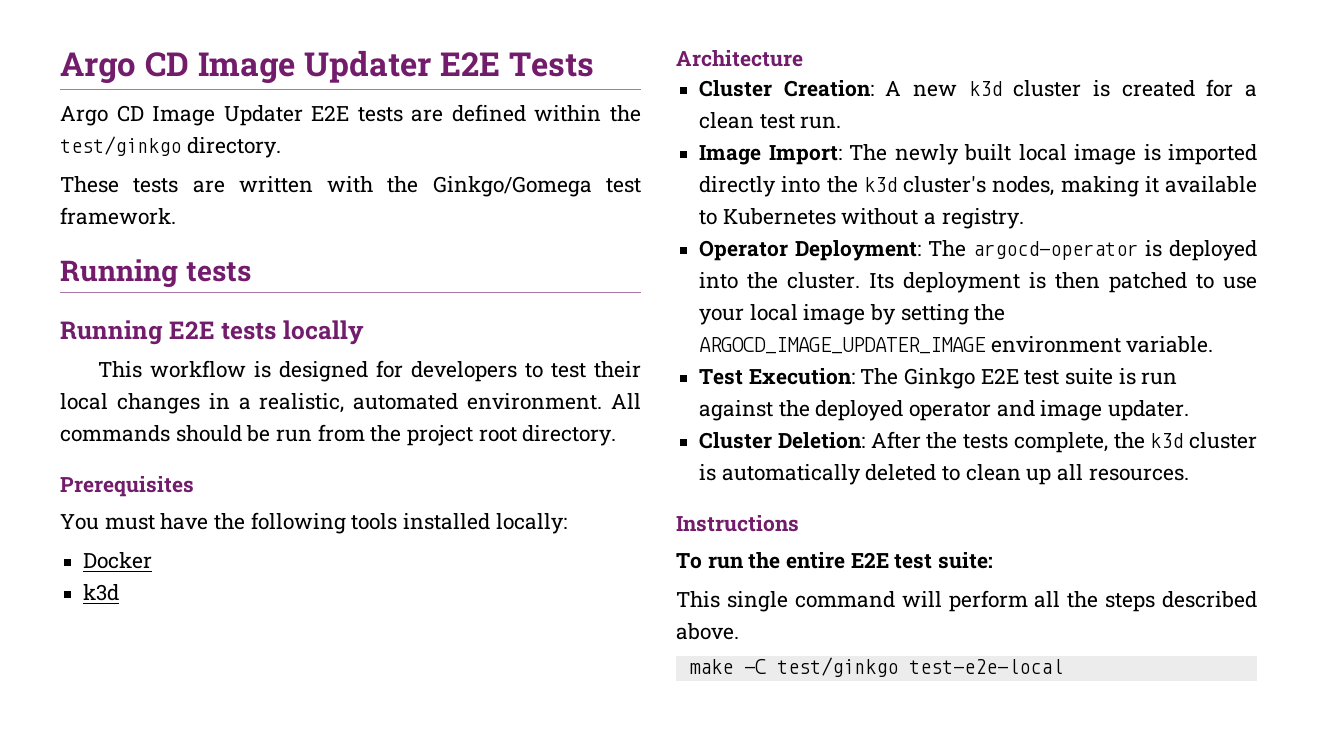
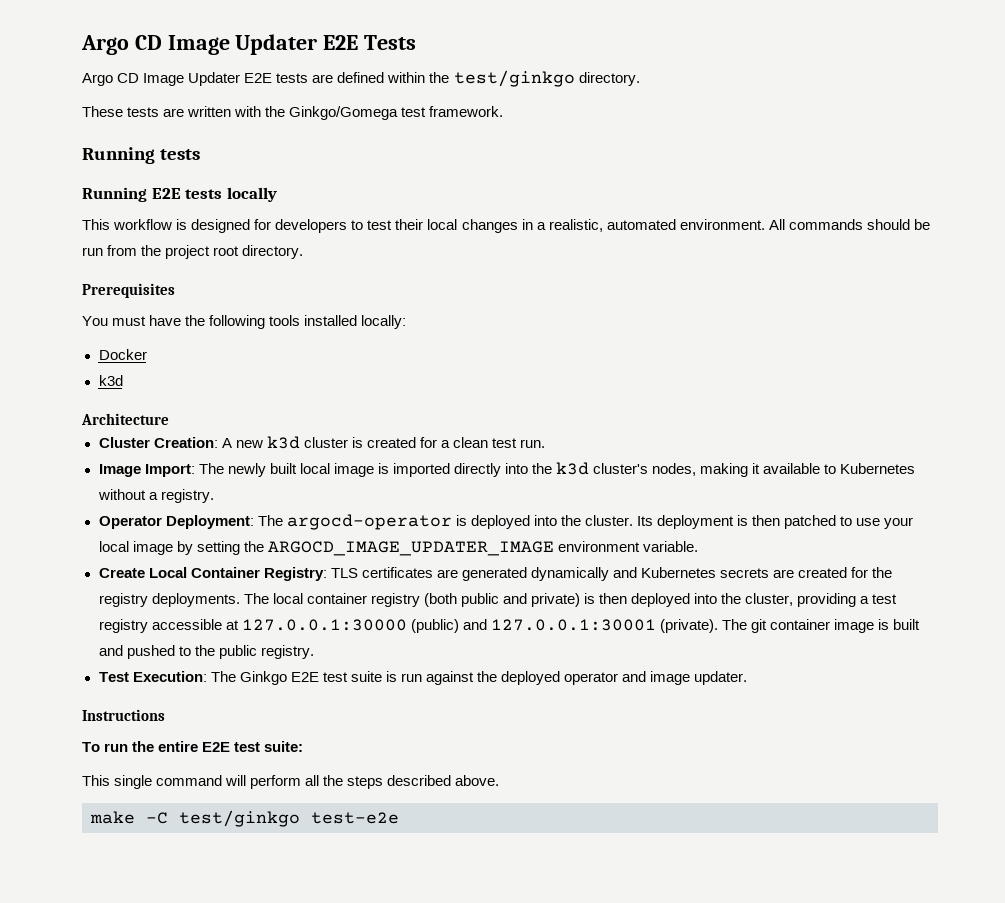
(1214, 344) none -> [98,567,893,581] [98,593,898,607] [98,619,921,633] [98,645,314,659] // Create Local Container Registry: TLS certificates are generated dynamically and Kubernetes secrets are created for the registry deployments. The local container registry (both public and private) is then deployed into the cluster, providing a test registry accessible at 127.0.0.1:30000 (public) and 127.0.0.1:30001 (private). The git container image is built and pushed to the public registry.
[699,431,1257,453] [699,464,1189,485] // Cluster Deletion: After the tests complete, the k3d cluster is automatically deleted to clean up all resources. -> (748, 678) none
[908,659,1063,674] test-e2e-local -> [311,812,399,824] test-e2e

